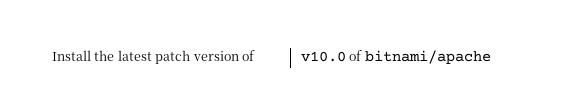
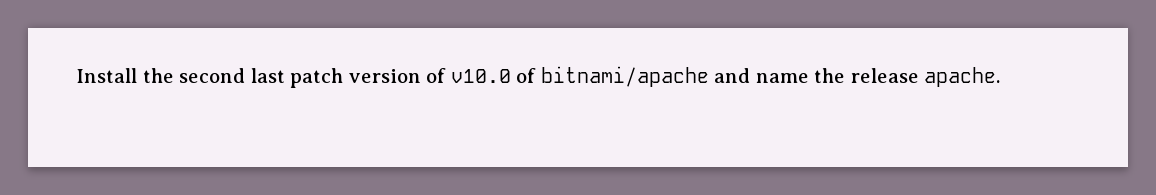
[117,50,152,61] latest -> [179,68,285,83] second last
(491, 57) none -> [714,67,1001,87] and name the release apache.

